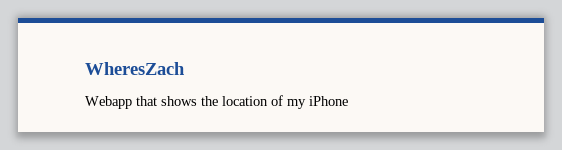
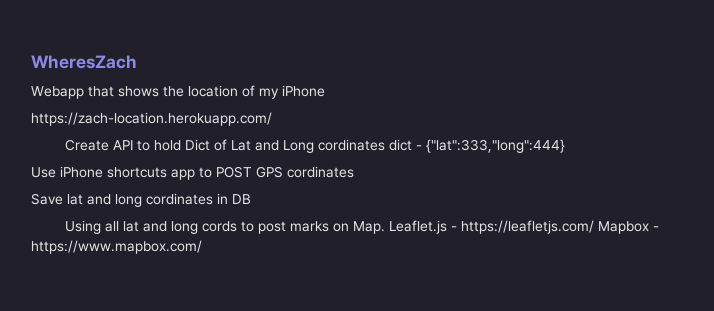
(348, 101) none -> [31,112,272,126] [65,139,566,153] [31,166,354,180] [31,193,251,207] [65,220,660,234] [31,240,202,254] // https://zach-location.herokuapp.com/ // Create API to hold Dict of Lat and Long cordinates dict - {"lat":333,"long":444} // Use iPhone shortcuts app to POST GPS cordinates // Save lat and long cordinates in DB // Using all lat and long cords to post marks on Map. Leaflet.js - https://leafletjs.com/ Mapbox - https://www.mapbox.com/

